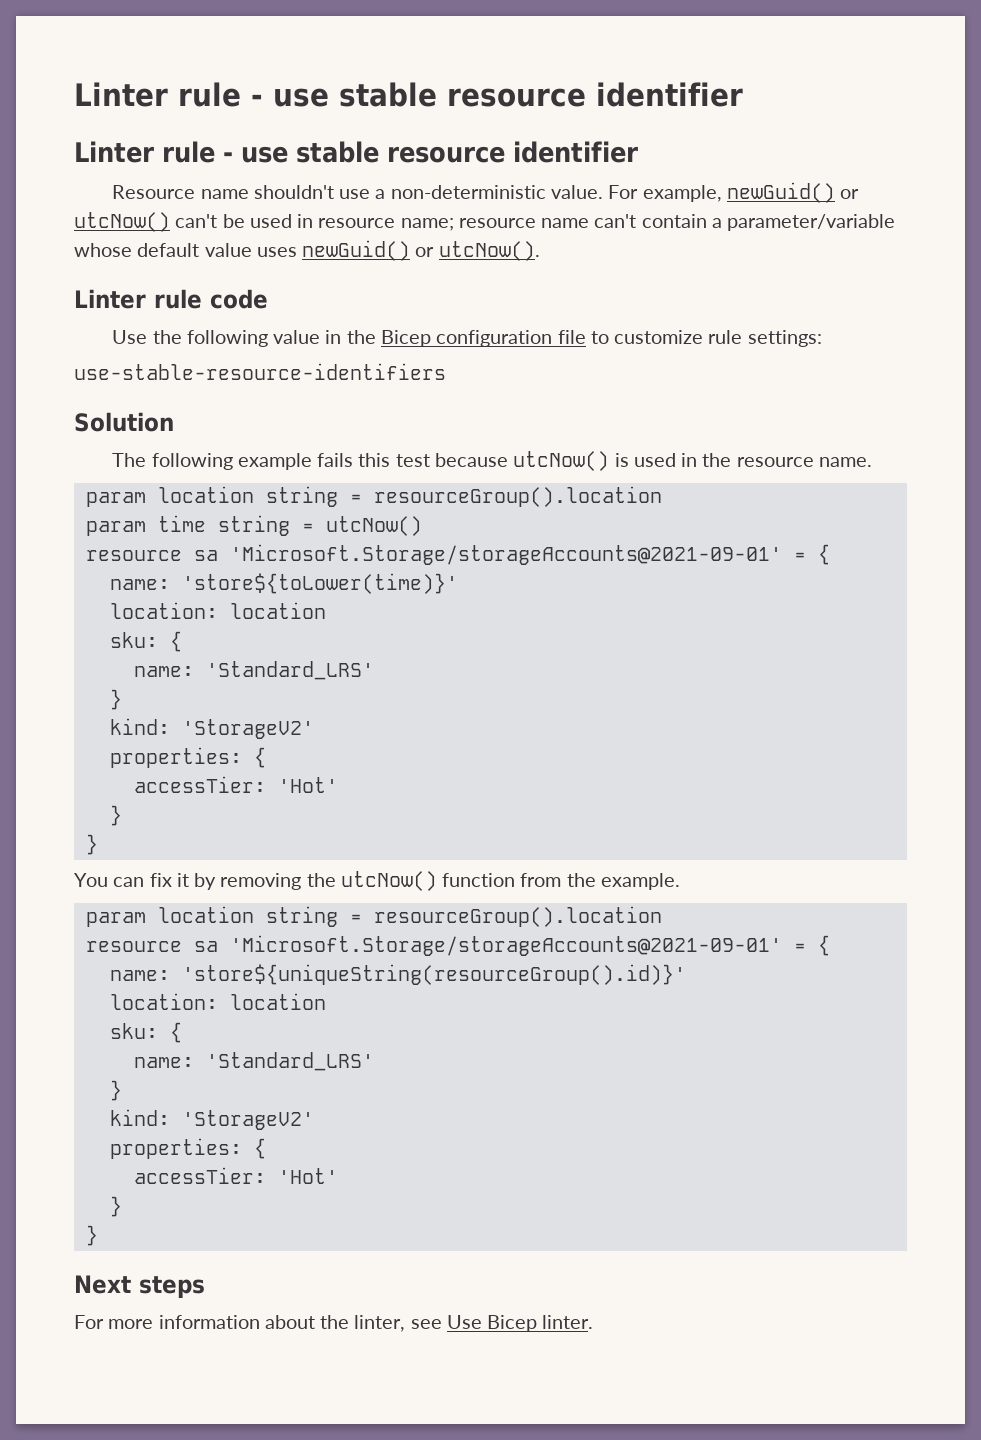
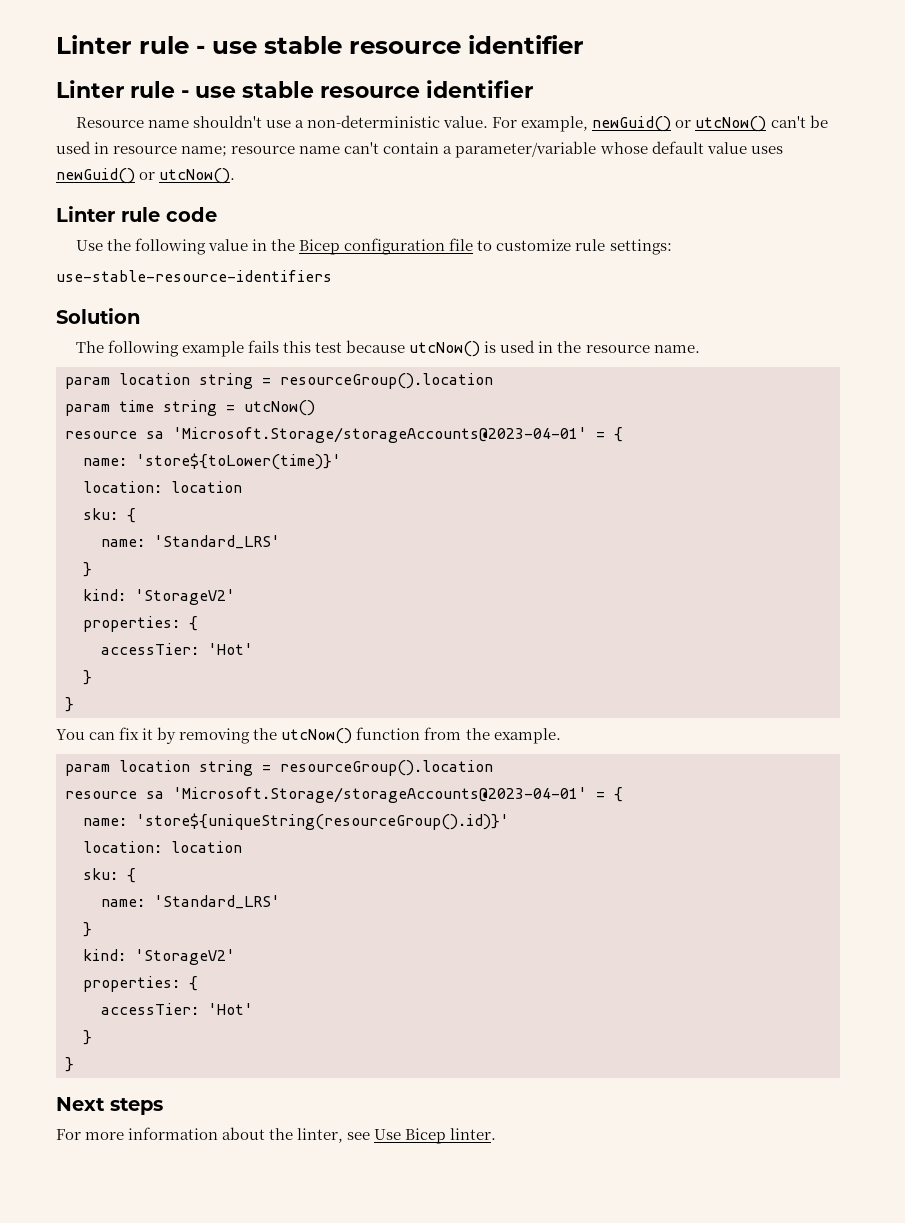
[229,544,782,565] 'Microsoft.Storage/storageAccounts@2021-09-01' -> [173,427,587,443] 'Microsoft.Storage/storageAccounts@2023-04-01'
[229,935,782,956] 'Microsoft.Storage/storageAccounts@2021-09-01' -> [173,787,587,803] 'Microsoft.Storage/storageAccounts@2023-04-01'

